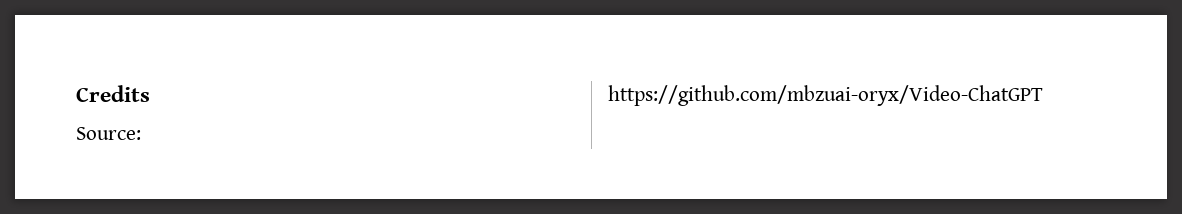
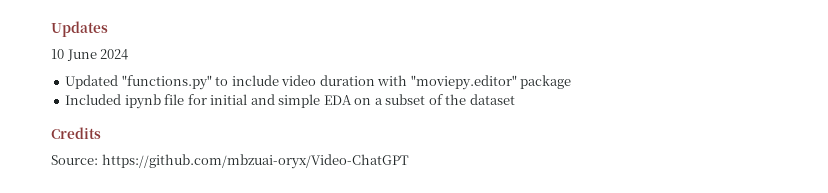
(76, 93) none -> [51,21,108,37] [51,49,129,61] [65,75,572,90] [65,94,515,109] Updates // 10 June 2024 // Updated "functions.py" to include video duration with "moviepy.editor" package // Included ipynb file for initial and simple EDA on a subset of the dataset //

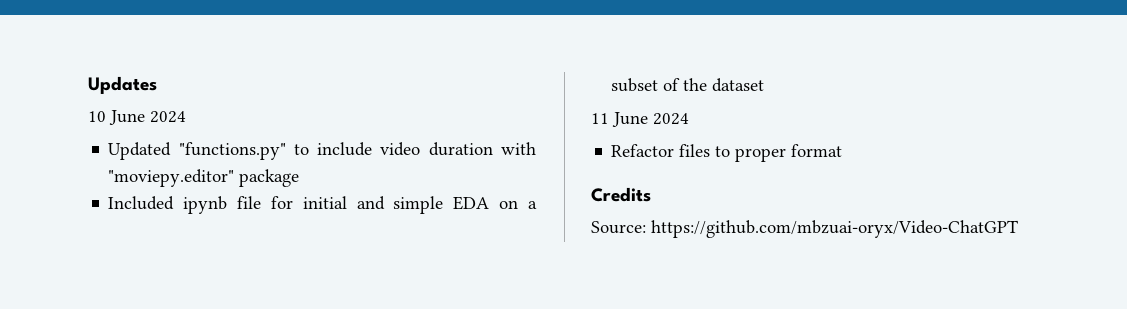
(515, 99) none -> [591,112,689,127] [611,144,843,162] // 11 June 2024 // Refactor files to proper format

